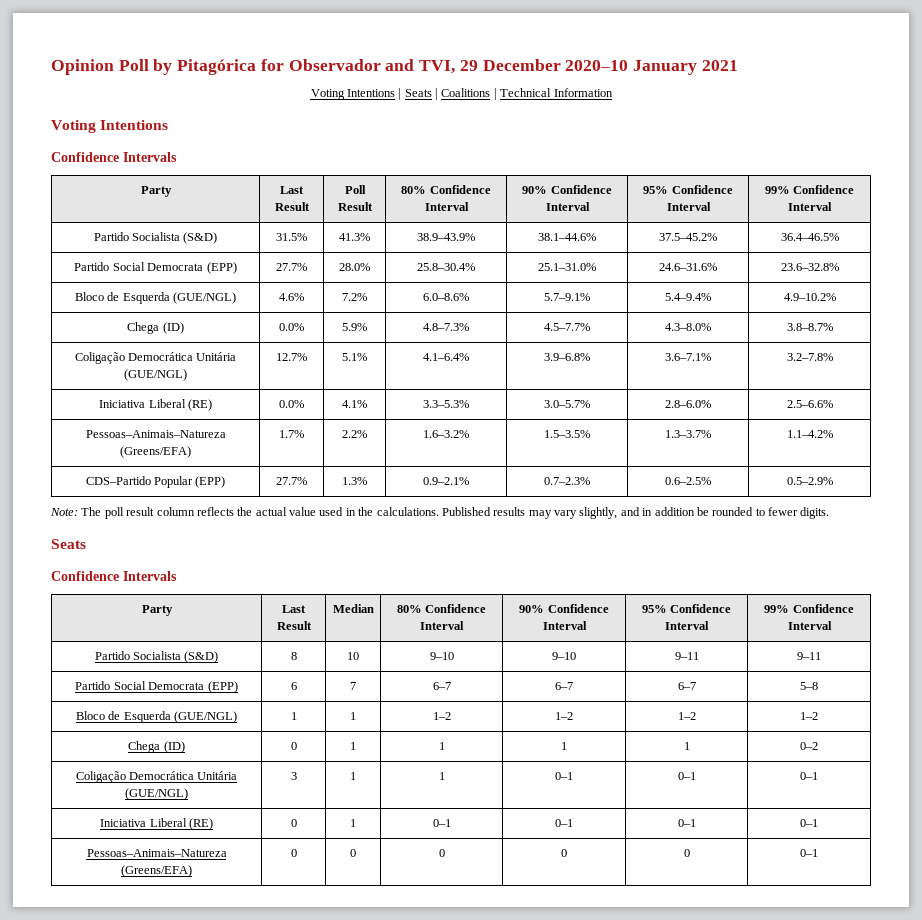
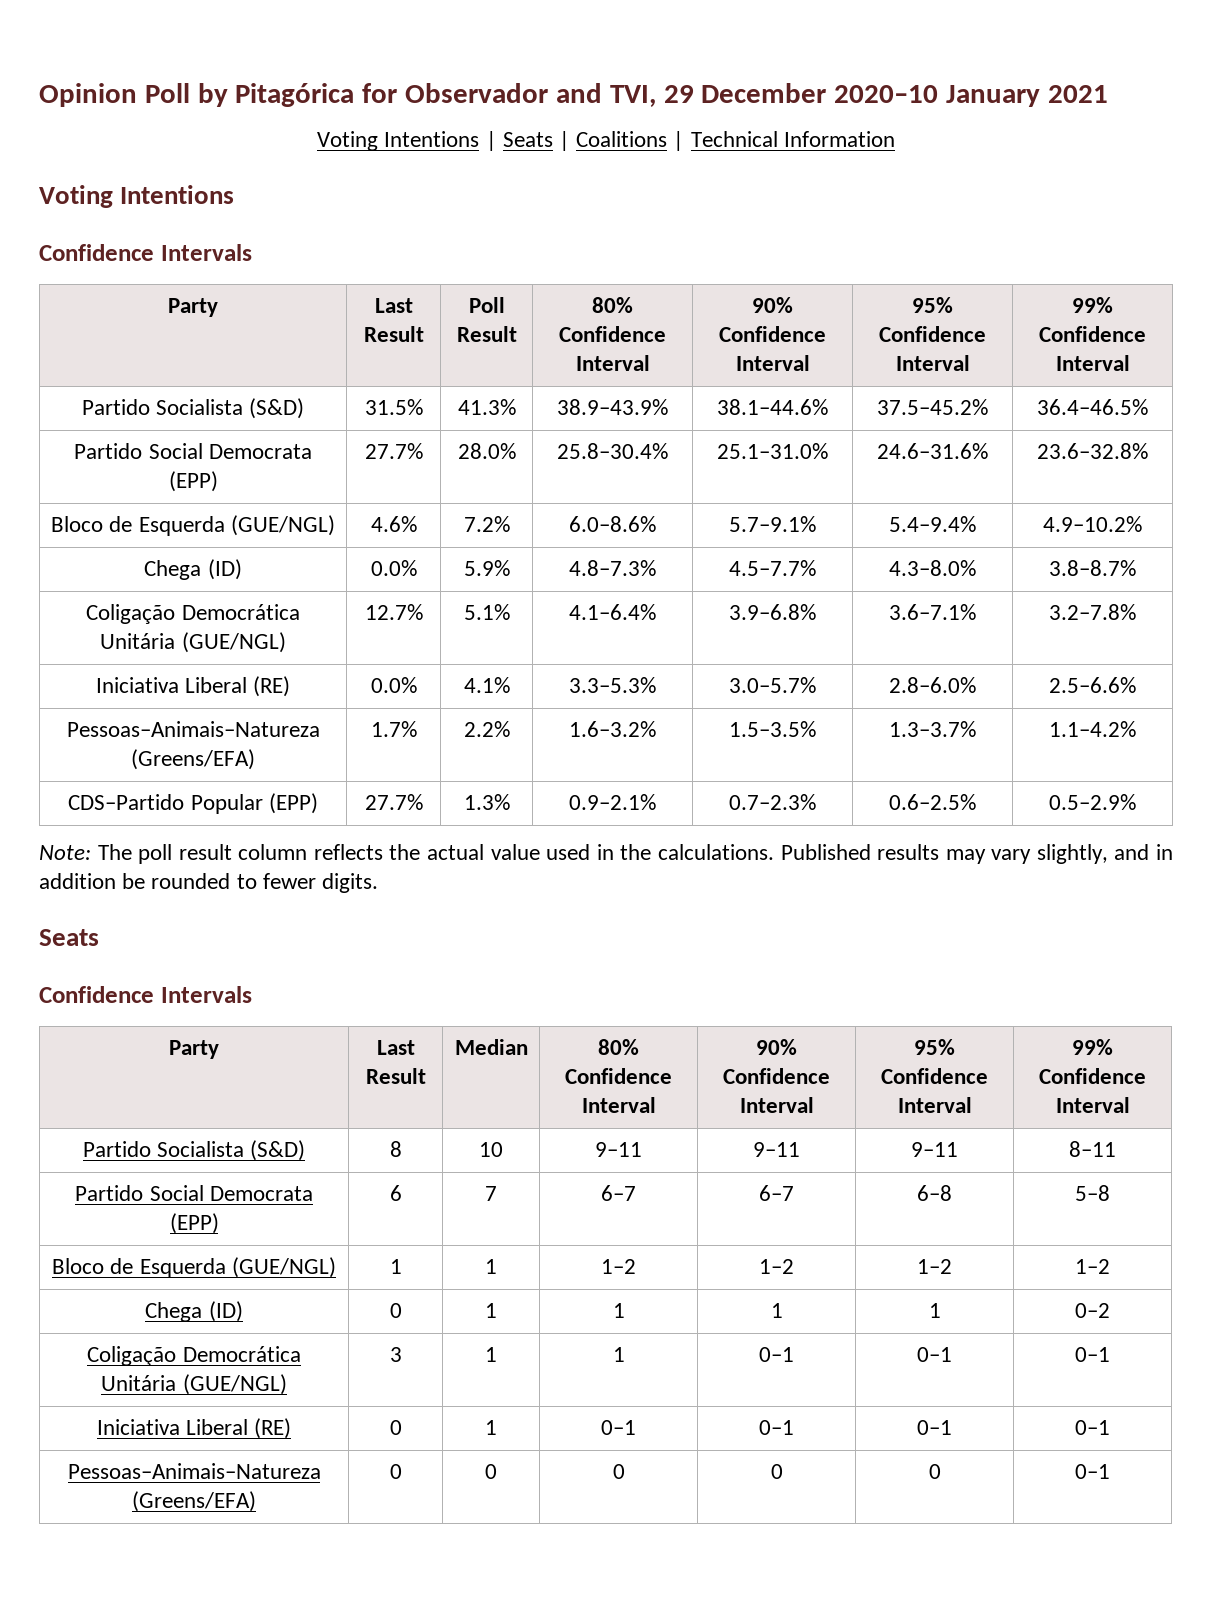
[429,652,454,660] [552,652,576,660] [674,652,699,660] [797,652,821,660] 9–10 | 9–10 | 9–11 | 9–11 -> [595,1142,642,1157] [753,1142,800,1157] [911,1142,958,1157] [1069,1141,1116,1157] 9–11 | 9–11 | 9–11 | 8–11
[677,682,696,690] 6–7 -> [917,1185,952,1201] 6–8

